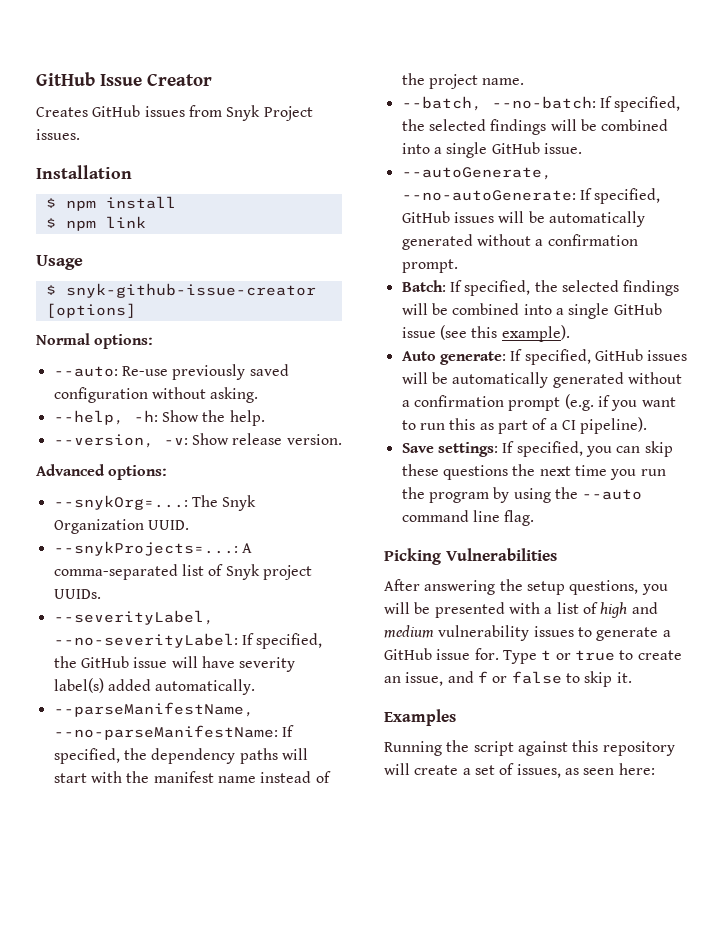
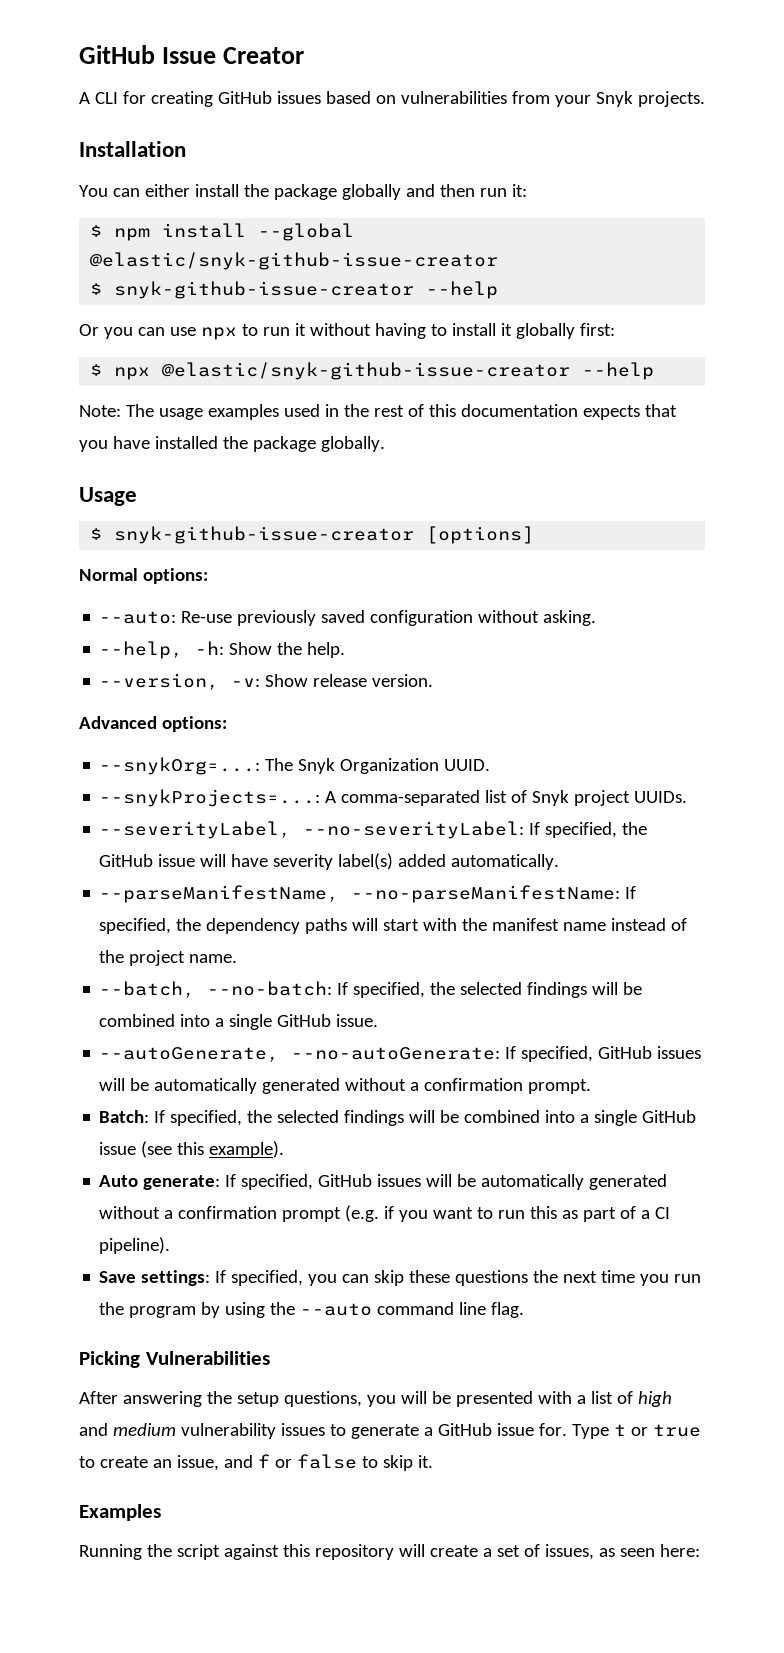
[36,105,313,121] [36,129,80,140] [36,165,132,179] Creates GitHub issues from Snyk Project issues. // Installation -> [79,91,705,107] [79,141,186,157] [79,184,527,200] A CLI for creating GitHub issues based on vulnerabilities from your Snyk projects. // Installation // You can either install the package globally and then run it:
[45,216,146,231] // $ npm link -> [258,223,355,241] [90,252,499,270] [90,281,499,299] [79,323,615,340] [90,362,655,380] [79,404,677,420] [79,436,385,452] --global @elastic/snyk-github-issue-creator // $ snyk-github-issue-creator --help // Or you can use npx to run it without having to install it globally first: // $ npx @elastic/snyk-github-issue-creator --help // Note: The usage examples used in the rest of this documentation expects that you have installed the package globally.

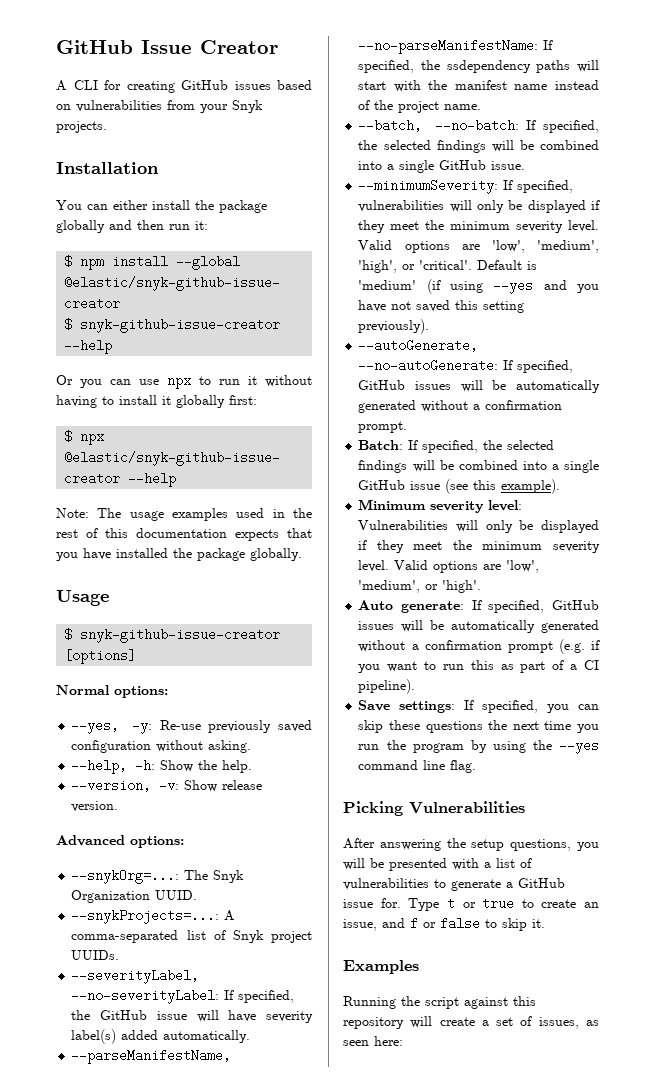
[99,611,177,624] --auto: -> [71,719,152,734] --yes, -y:
[206,918,301,934] dependency -> [446,60,531,73] ssdependency
(379, 1020) none -> [358,179,574,194] [358,200,600,213] [358,220,599,233] [358,240,599,253] [358,260,538,273] [358,279,599,294] [358,300,525,313] [358,319,430,334] // --minimumSeverity: If specified, vulnerabilities will only be displayed if they meet the minimum severity level. Valid options are 'low', 'medium', 'high', or 'critical'. Default is 'medium' (if using --yes and you have not saved this setting previously).
(285, 1149) none -> [358,499,523,513] [358,520,599,533] [358,540,600,553] [358,560,540,573] [358,580,482,593] // Minimum severity level: Vulnerabilities will only be displayed if they meet the minimum severity level. Valid options are 'low', 'medium', or 'high'.
[300,1303,373,1316] --auto -> [559,739,599,754] --yes
[637,1391,672,1407] [79,1423,325,1439] high and medium vulnerability issues -> [343,878,429,890] vulnerabilities

